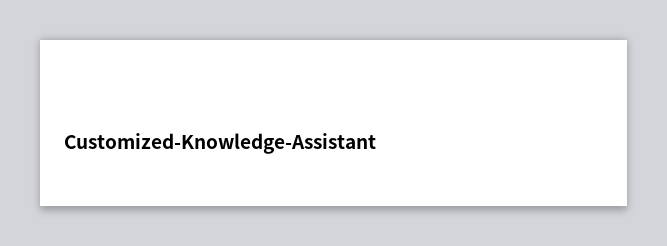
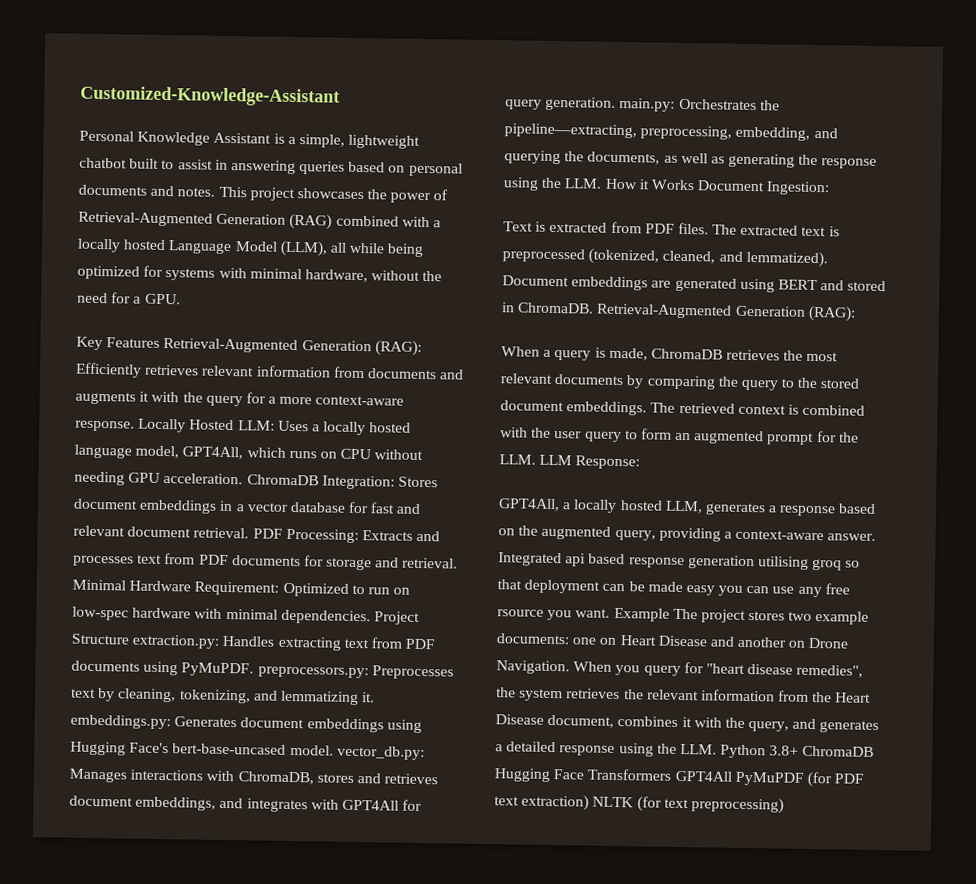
(376, 143) none -> [79,130,421,149] [79,157,463,177] [78,184,449,204] [78,211,441,230] [77,238,425,257] [77,265,443,283] [77,292,181,305] [76,336,422,356] [75,362,465,380] [75,391,405,407] [75,418,412,436] [74,444,424,461] [74,471,438,490] [73,498,422,514] [73,525,441,544] [73,553,459,571] [72,579,411,597] [72,606,420,625] [71,633,436,651] [71,660,454,680] [71,688,376,706] [70,714,422,734] [70,741,425,761] [69,768,439,785] [69,795,423,813] [505,96,780,112] [504,123,838,141] [504,150,878,169] [503,177,831,196] [503,221,840,237] [502,248,828,268] [502,275,887,293] [501,302,856,322] [501,346,839,362] [500,373,861,391] [500,400,866,416] [500,427,859,446] [499,454,641,470] [498,498,877,517] [498,525,877,542] [498,552,861,571] [497,579,850,598] [497,607,870,625] [496,633,850,649] [496,660,864,678] [496,687,872,703] [495,714,880,734] [495,741,875,759] [494,768,865,788] [494,794,784,814] // Personal Knowledge Assistant is a simple, lightweight chatbot built to assist in answering queries based on personal documents and notes. This project showcases the power of Retrieval-Augmented Generation (RAG) combined with a locally hosted Language Model (LLM), all while being optimized for systems with minimal hardware, without the need for a GPU. // Key Features Retrieval-Augmented Generation (RAG): Efficiently retrieves relevant information from documents and augments it with the query for a more context-aware response. Locally Hosted LLM: Uses a locally hosted language model, GPT4All, which runs on CPU without needing GPU acceleration. ChromaDB Integration: Stores document embeddings in a vector database for fast and relevant document retrieval. PDF Processing: Extracts and processes text from PDF documents for storage and retrieval. Minimal Hardware Requirement: Optimized to run on low-spec hardware with minimal dependencies. Project Structure extraction.py: Handles extracting text from PDF documents using PyMuPDF. preprocessors.py: Preprocesses text by cleaning, tokenizing, and lemmatizing it. embeddings.py: Generates document embeddings using Hugging Face's bert-base-uncased model. vector_db.py: Manages interactions with ChromaDB, stores and retrieves document embeddings, and integrates with GPT4All for query generation. main.py: Orchestrates the pipeline—extracting, preprocessing, embedding, and querying the documents, as well as generating the response using the LLM. How it Works Document Ingestion: // Text is extracted from PDF files. The extracted text is preprocessed (tokenized, cleaned, and lemmatized). Document embeddings are generated using BERT and stored in ChromaDB. Retrieval-Augmented Generation (RAG): // When a query is made, ChromaDB retrieves the most relevant documents by comparing the query to the stored document embeddings. The retrieved context is combined with the user query to form an augmented prompt for the LLM. LLM Response: // GPT4All, a locally hosted LLM, generates a response based on the augmented query, providing a context-aware answer. Integrated api based response generation utilising groq so that deployment can be made easy you can use any free rsource you want. Example The project stores two example documents: one on Heart Disease and another on Drone Navigation. When you query for "heart disease remedies", the system retrieves the relevant information from the Heart Disease document, combines it with the query, and generates a detailed response using the LLM. Python 3.8+ ChromaDB Hugging Face Transformers GPT4All PyMuPDF (for PDF text extraction) NLTK (for text preprocessing)

